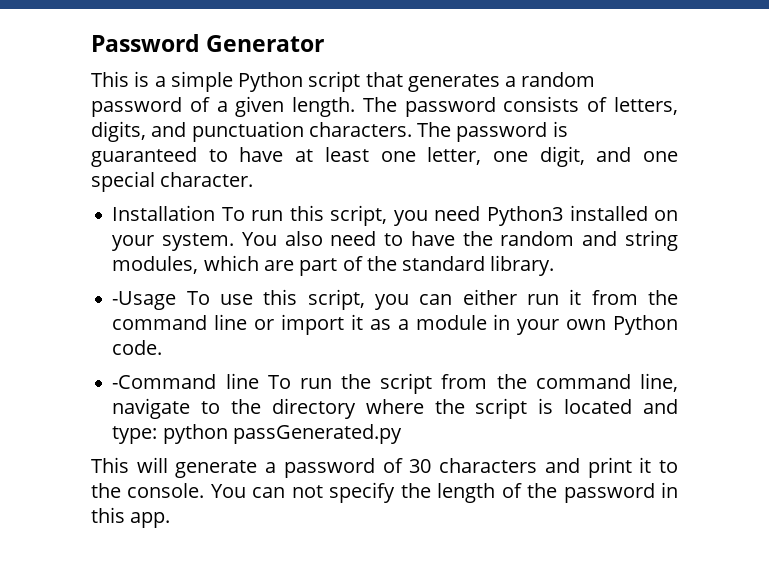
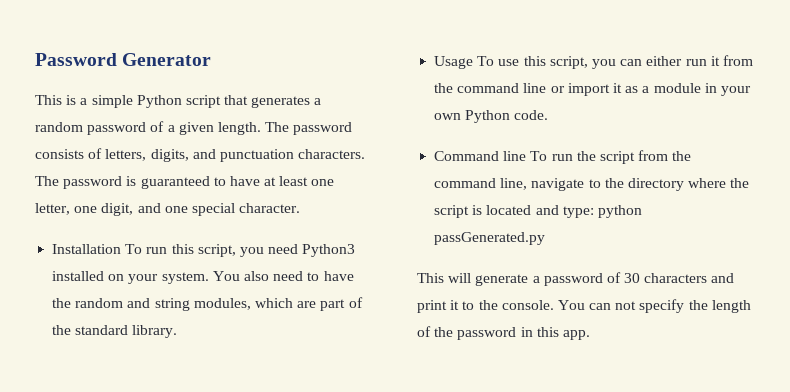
[112,291,177,310] -Usage -> [434,56,474,69] Usage
[112,374,217,389] -Command -> [434,151,500,161] Command

